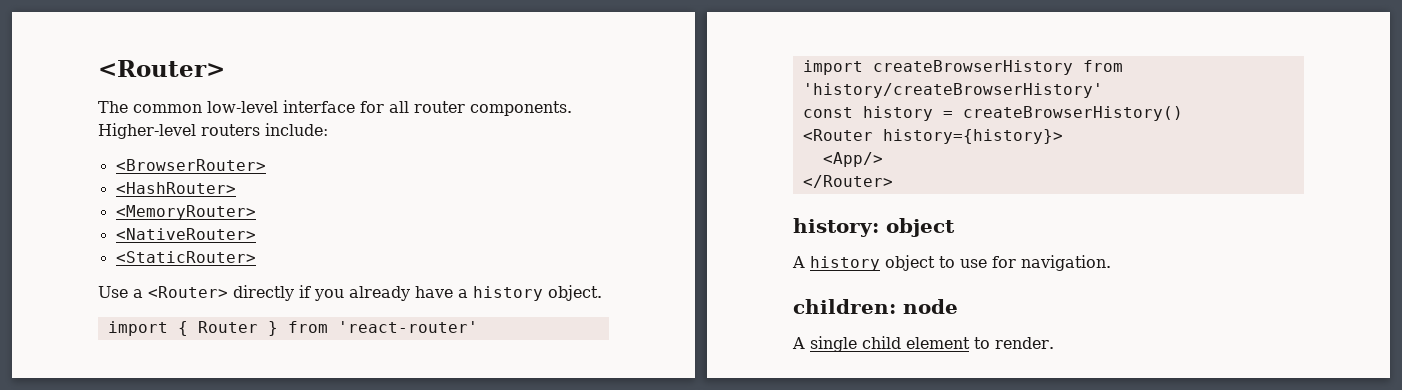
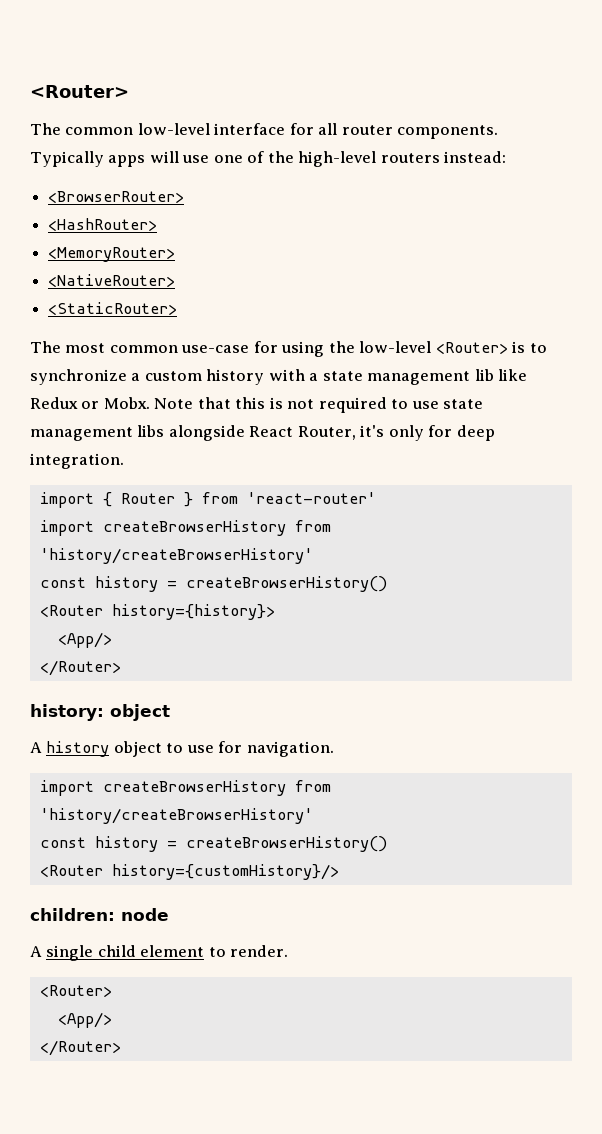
[98,123,328,139] Higher-level routers include: -> [30,151,507,167] Typically apps will use one of the high-level routers instead:
[98,285,602,301] Use a <Router> directly if you already have a history object. -> [30,341,547,357] [30,369,528,385] [30,397,484,413] [30,425,495,441] [30,453,124,469] The most common use-case for using the low-level <Router> is to synchronize a custom history with a state management lib like Redux or Mobx. Note that this is not required to use state management libs alongside React Router, it's only for deep integration.
(1111, 263) none -> [39,780,331,796] [39,808,313,824] [39,836,387,852] [39,864,339,880] // import createBrowserHistory from 'history/createBrowserHistory' // const history = createBrowserHistory() // <Router history={customHistory}/>
(1054, 343) none -> [39,985,112,997] [57,1012,112,1028] [39,1040,121,1056] // <Router> // <App/> // </Router>

